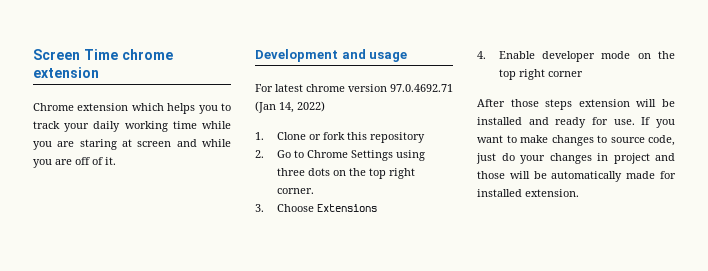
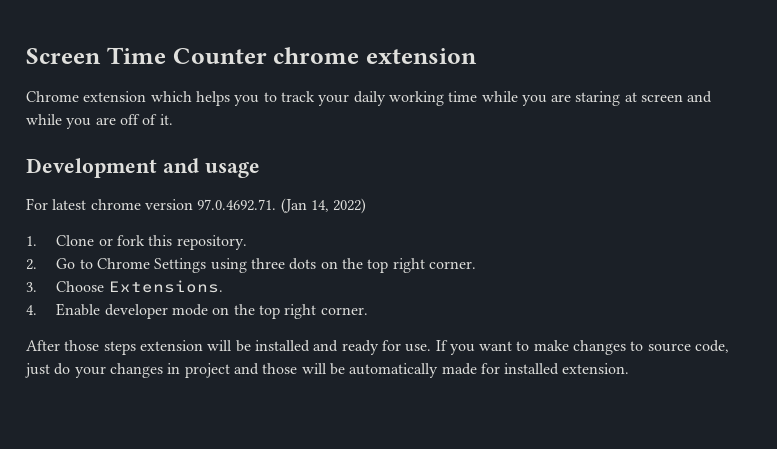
(118, 54) none -> [172,48,267,64] Counter
[390,84,453,92] 97.0.4692.71 -> [197,199,277,211] 97.0.4692.71.
[369,132,425,143] repository -> [176,235,247,250] repository.
[316,204,377,212] Extensions -> [108,280,223,293] Extensions.
[547,71,583,77] corner -> [320,307,368,315] corner.

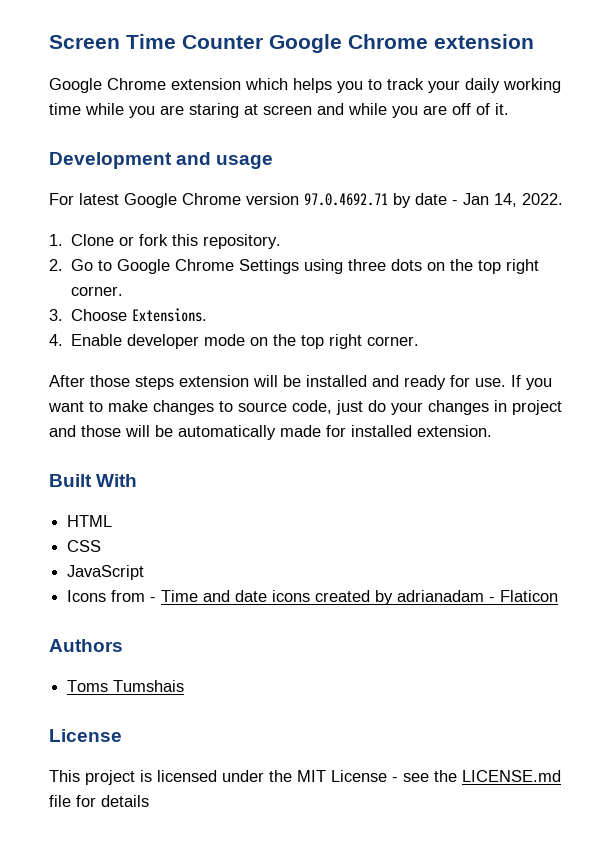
[273,47,360,64] chrome -> [269,34,428,53] Google Chrome
(477, 56) none -> [49,78,102,93] Google
[90,198,367,214] chrome version 97.0.4692.71. (Jan 14, 2022) -> [124,193,563,208] Google Chrome version 97.0.4692.71 by date - Jan 14, 2022.
(93, 264) none -> [117,259,171,274] Google
(630, 368) none -> [49,474,138,487] [67,515,113,527] [67,540,102,552] [67,565,145,580] [67,590,559,605] [49,639,123,652] [67,680,185,692] [49,729,122,742] [49,770,561,785] [49,795,149,807] // Built With // HTML // CSS // JavaScript // Icons from - Time and date icons created by adrianadam - Flaticon // Authors // Toms Tumshais // License // This project is licensed under the MIT License - see the LICENSE.md file for details

